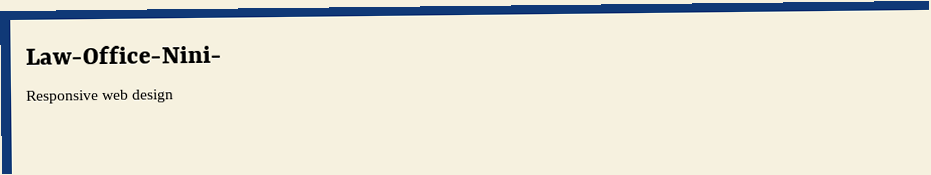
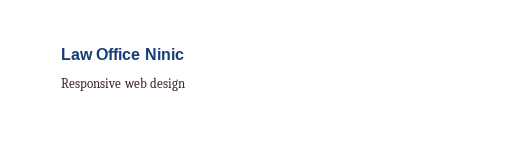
[25,44,222,65] Law-Office-Nini- -> [61,48,184,60] Law Office Ninic

